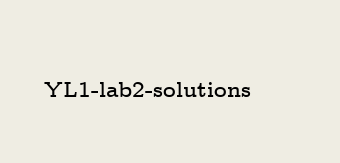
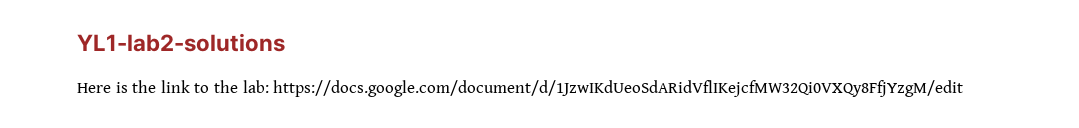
(251, 89) none -> [77,80,964,97] // Here is the link to the lab: https://docs.google.com/document/d/1JzwIKdUeoSdARidVflIKejcfMW32Qi0VXQy8FfjYzgM/edit

